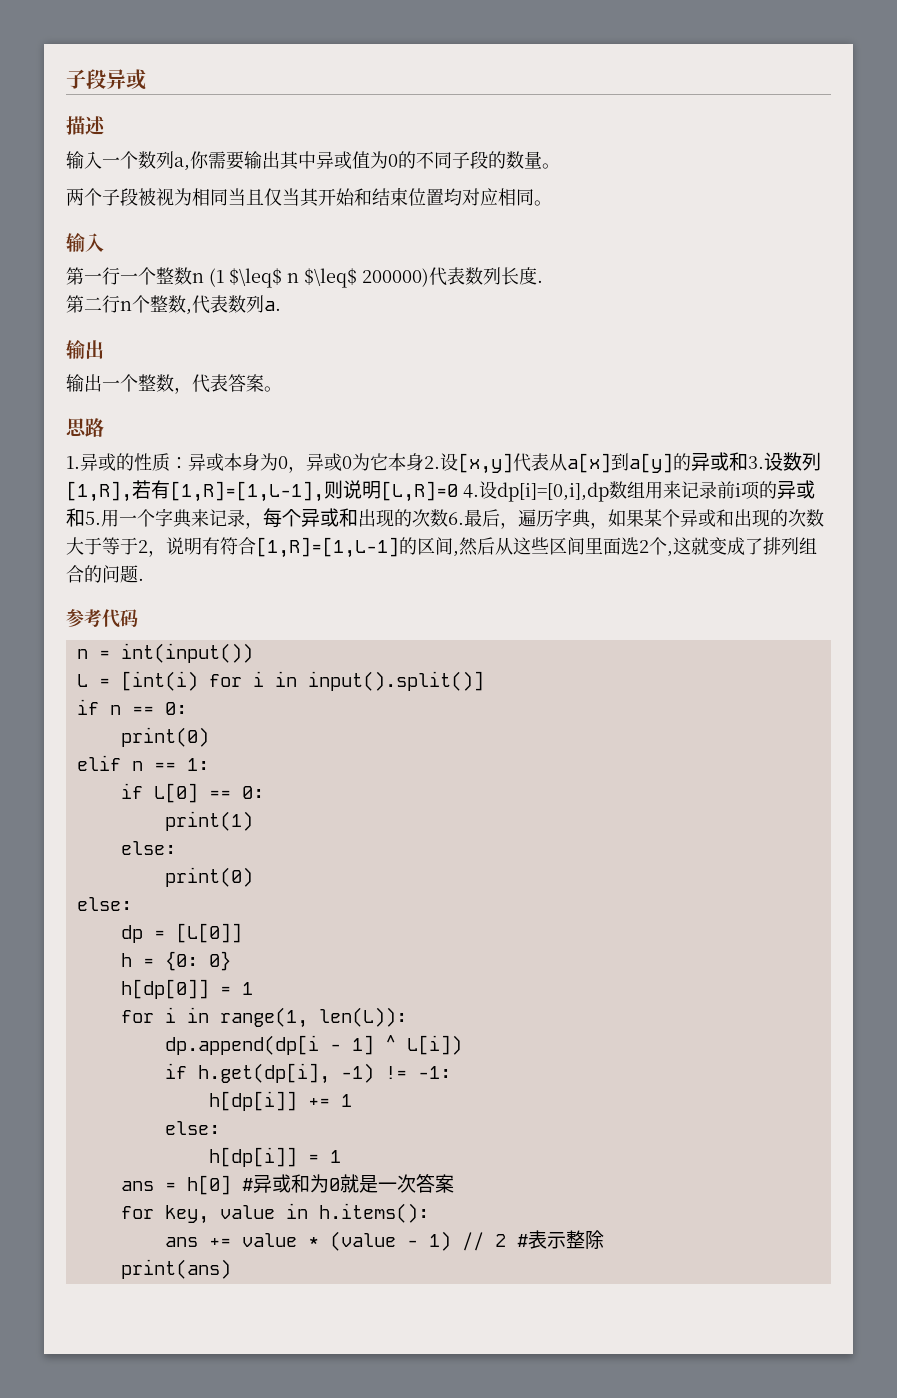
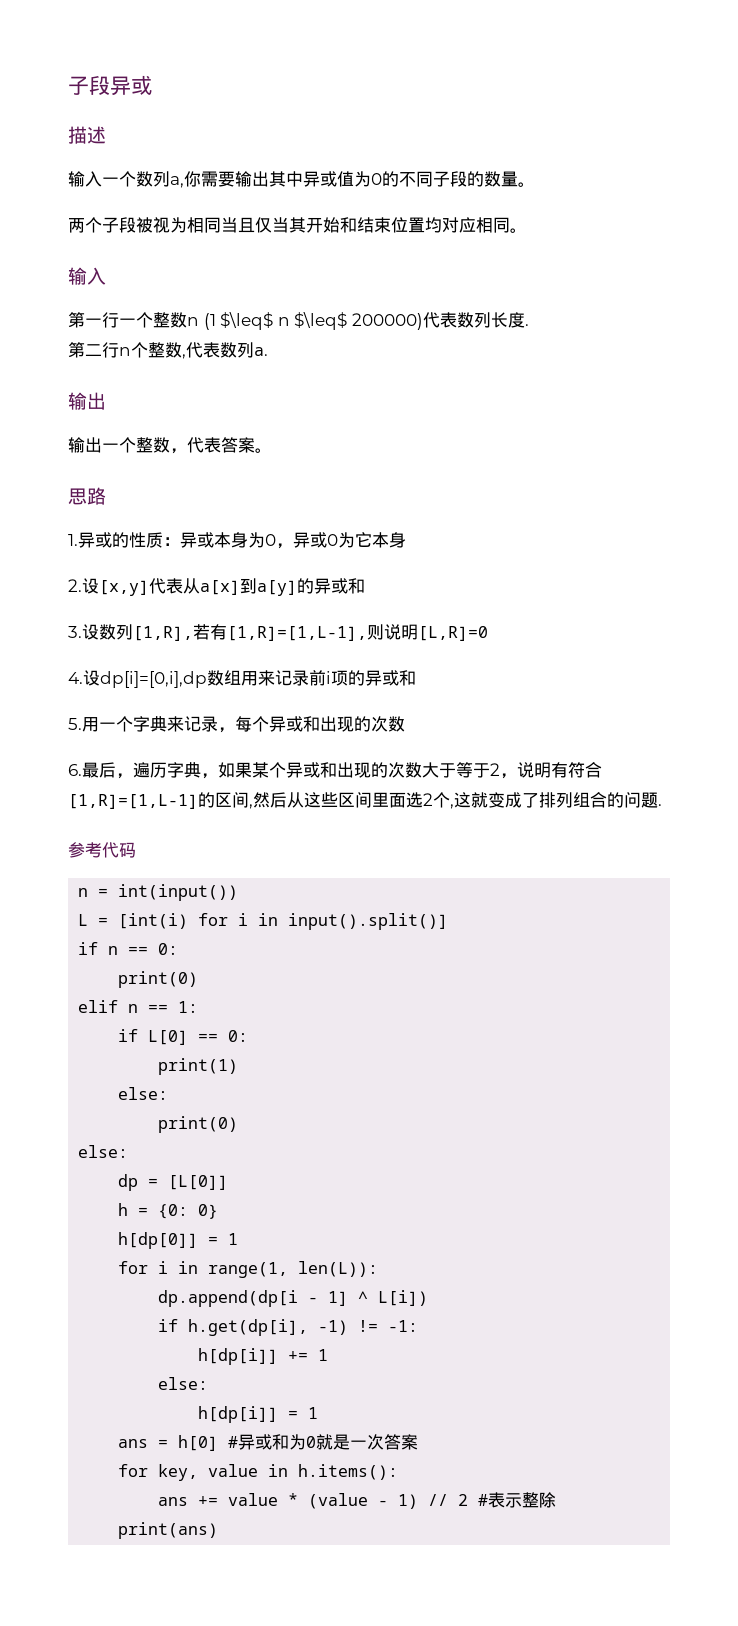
(424, 462) none -> (406, 540) //
(748, 461) none -> (365, 586) //
(458, 491) none -> (488, 633) //
(85, 517) none -> (416, 678) //
(448, 518) none -> (405, 724) //

